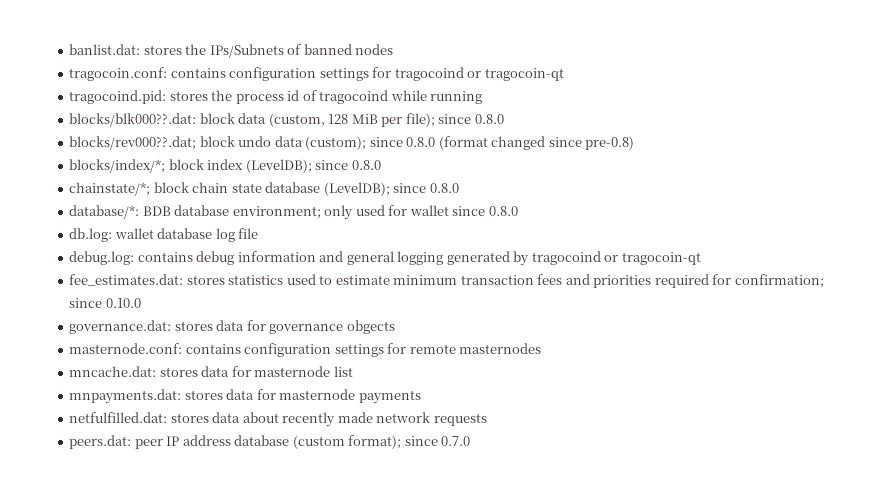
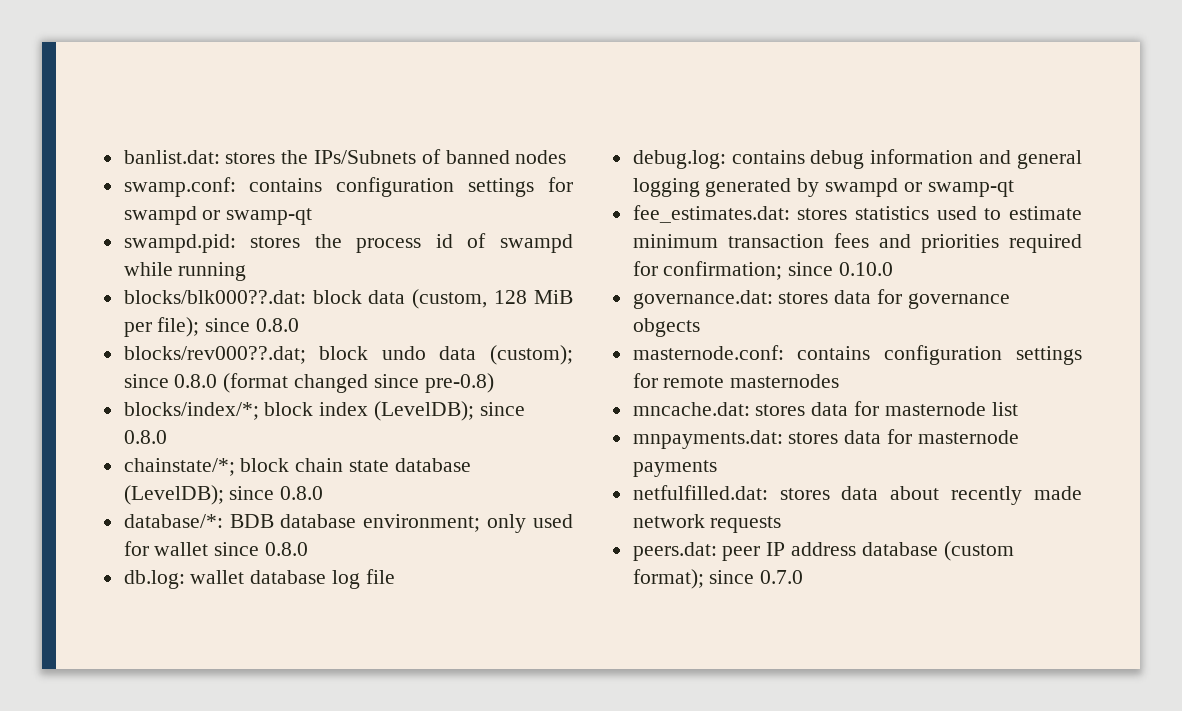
[69,67,564,81] [69,90,167,104] tragocoin.conf: contains configuration settings for tragocoind or tragocoin-qt // tragocoind.pid: -> [123,177,573,197] [123,206,313,225] [123,234,236,253] swamp.conf: contains configuration settings for swampd or swamp-qt // swampd.pid:
[319,90,389,104] tragocoind -> [500,234,573,253] swampd
[531,251,701,265] tragocoind or tragocoin-qt -> [825,178,1014,197] swampd or swamp-qt

